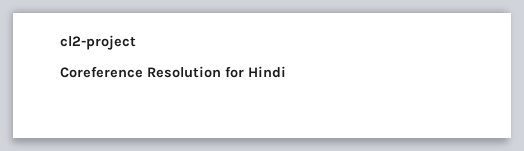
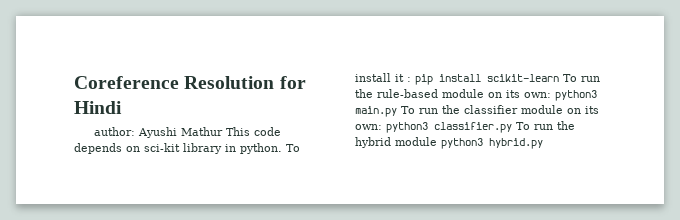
[60,35,136,50] cl2-project // -> (74, 82) none
(286, 72) none -> [94,127,282,138] [74,143,300,154] [355,73,600,85] [355,89,597,101] [355,105,599,117] [355,121,575,133] [355,137,543,149] // author: Ayushi Mathur This code depends on sci-kit library in python. To install it : pip install scikit-learn To run the rule-based module on its own: python3 main.py To run the classifier module on its own: python3 classifier.py To run the hybrid module python3 hybrid.py

